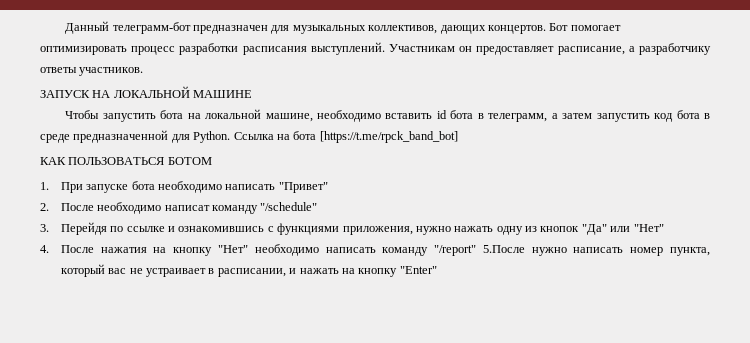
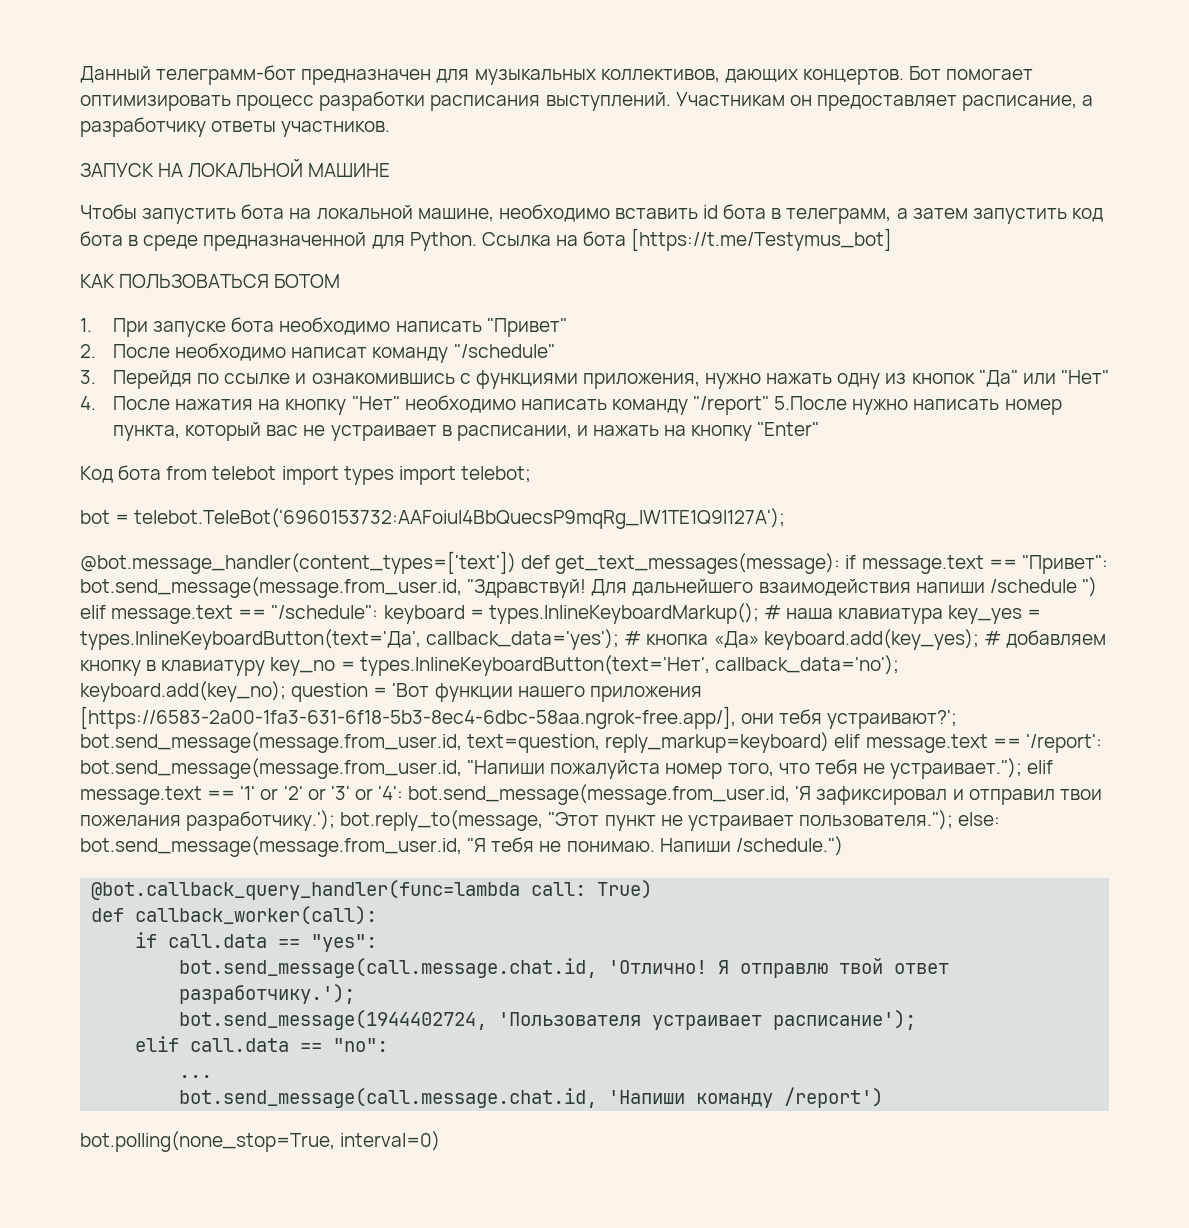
[319,131,458,143] [https://t.me/rpck_band_bot] -> [631,228,893,251] [https://t.me/Testymus_bot]
(437, 270) none -> [80,465,531,485] [80,508,786,529] [80,551,1108,574] [80,577,1097,598] [80,603,1042,624] [80,629,1106,650] [80,655,899,676] [80,681,702,702] [80,706,958,729] [80,732,1102,753] [80,758,1054,779] [80,784,1102,805] [80,810,1001,831] [80,836,843,857] [91,880,653,900] [91,906,378,925] [135,932,378,952] [179,958,950,978] [179,984,356,1004] [179,1010,917,1030] [135,1036,389,1052] [179,1075,213,1078] [179,1087,884,1108] [80,1131,441,1152] // Код бота from telebot import types import telebot; // bot = telebot.TeleBot('6960153732:AAFoiuI4BbQuecsP9mqRg_IW1TE1Q9l127A'); // @bot.message_handler(content_types=['text']) def get_text_messages(message): if message.text == "Привет": bot.send_message(message.from_user.id, "Здравствуй! Для дальнейшего взаимодействия напиши /schedule ") elif message.text == "/schedule": keyboard = types.InlineKeyboardMarkup(); # наша клавиатура key_yes = types.InlineKeyboardButton(text='Да', callback_data='yes'); # кнопка «Да» keyboard.add(key_yes); # добавляем кнопку в клавиатуру key_no = types.InlineKeyboardButton(text='Нет', callback_data='no'); keyboard.add(key_no); question = 'Вот функции нашего приложения [https://6583-2a00-1fa3-631-6f18-5b3-8ec4-6dbc-58aa.ngrok-free.app/], они тебя устраивают?'; bot.send_message(message.from_user.id, text=question, reply_markup=keyboard) elif message.text == '/report': bot.send_message(message.from_user.id, "Напиши пожалуйста номер того, что тебя не устраивает."); elif message.text == '1' or '2' or '3' or '4': bot.send_message(message.from_user.id, 'Я зафиксировал и отправил твои пожелания разработчику.'); bot.reply_to(message, "Этот пункт не устраивает пользователя."); else: bot.send_message(message.from_user.id, "Я тебя не понимаю. Напиши /schedule.") // @bot.callback_query_handler(func=lambda call: True) // def callback_worker(call): // if call.data == "yes": // bot.send_message(call.message.chat.id, 'Отлично! Я отправлю твой ответ разработчику.'); // bot.send_message(1944402724, 'Пользователя устраивает расписание'); // elif call.data == "no": // ... // bot.send_message(call.message.chat.id, 'Напиши команду /report') // bot.polling(none_stop=True, interval=0)

